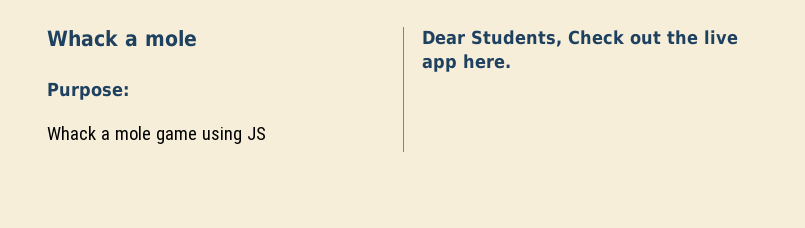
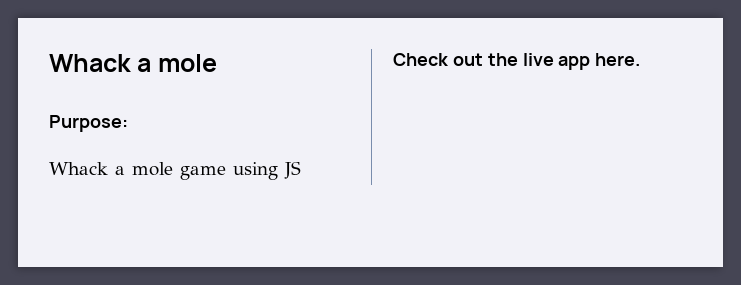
[422,30,562,47] Dear Students, -> (301, 170) none

